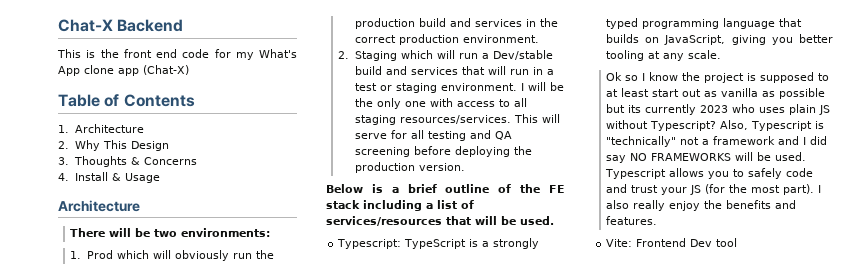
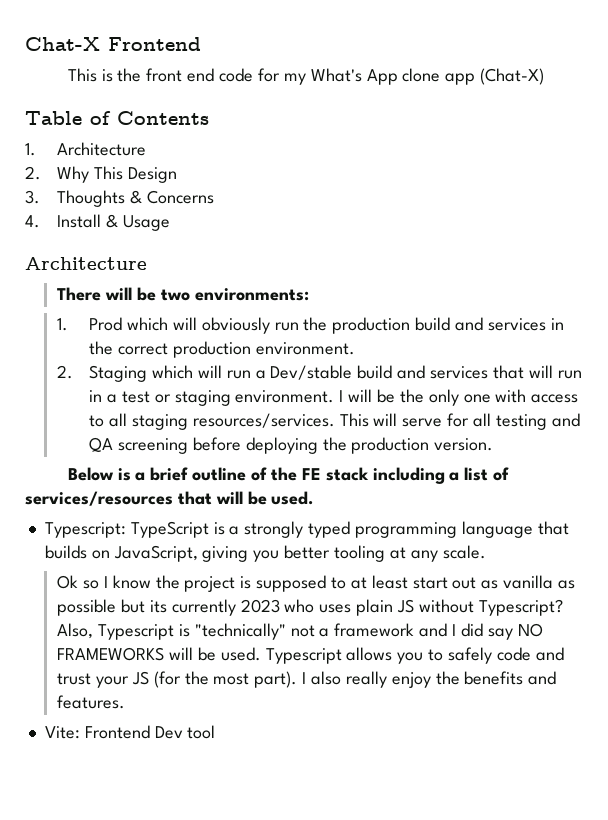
[117,19,184,32] Backend -> [108,37,201,51] Frontend

